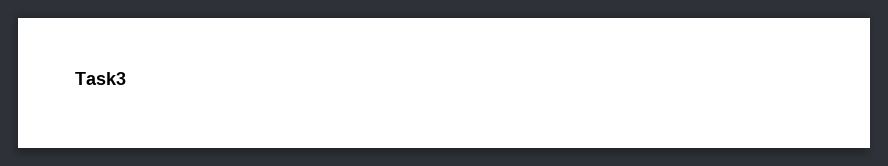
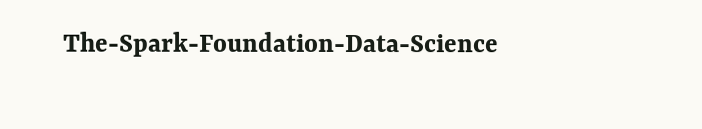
[75,72,126,85] Task3 -> [63,31,499,58] The-Spark-Foundation-Data-Science

